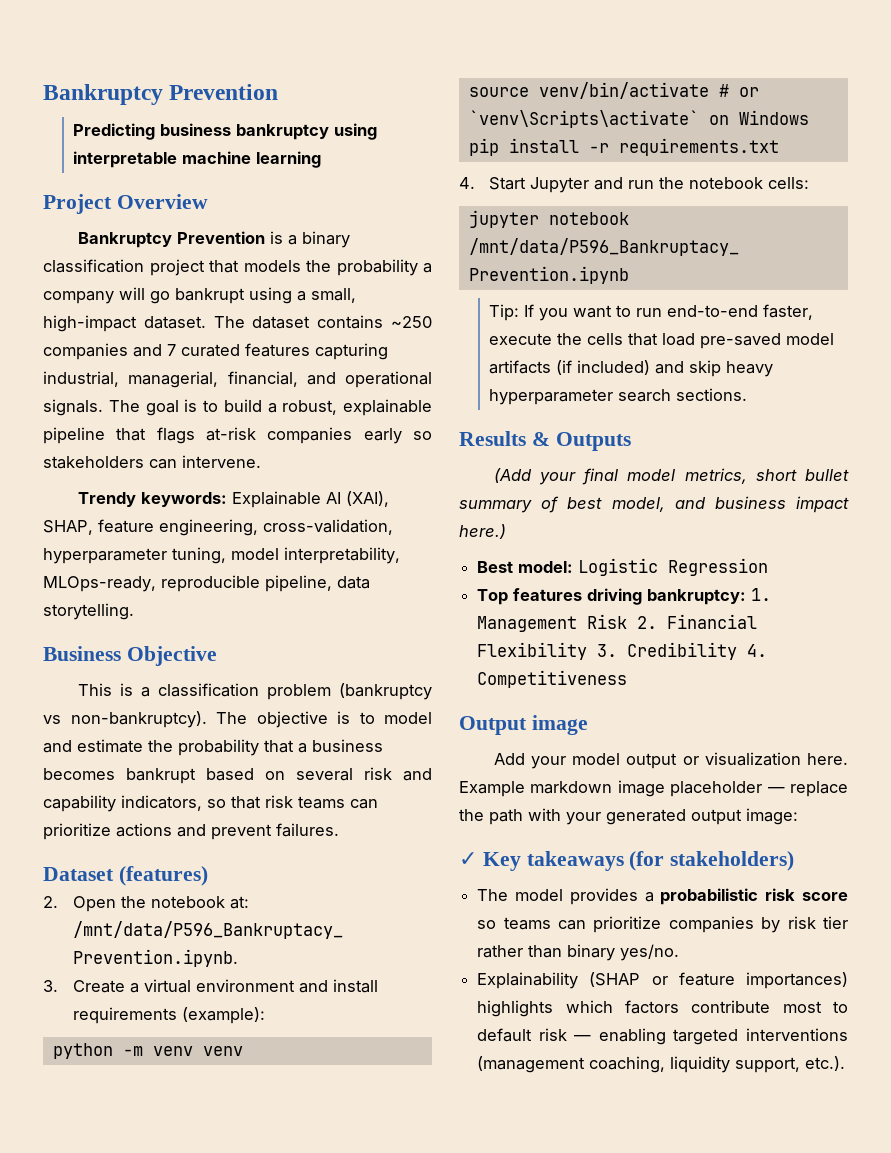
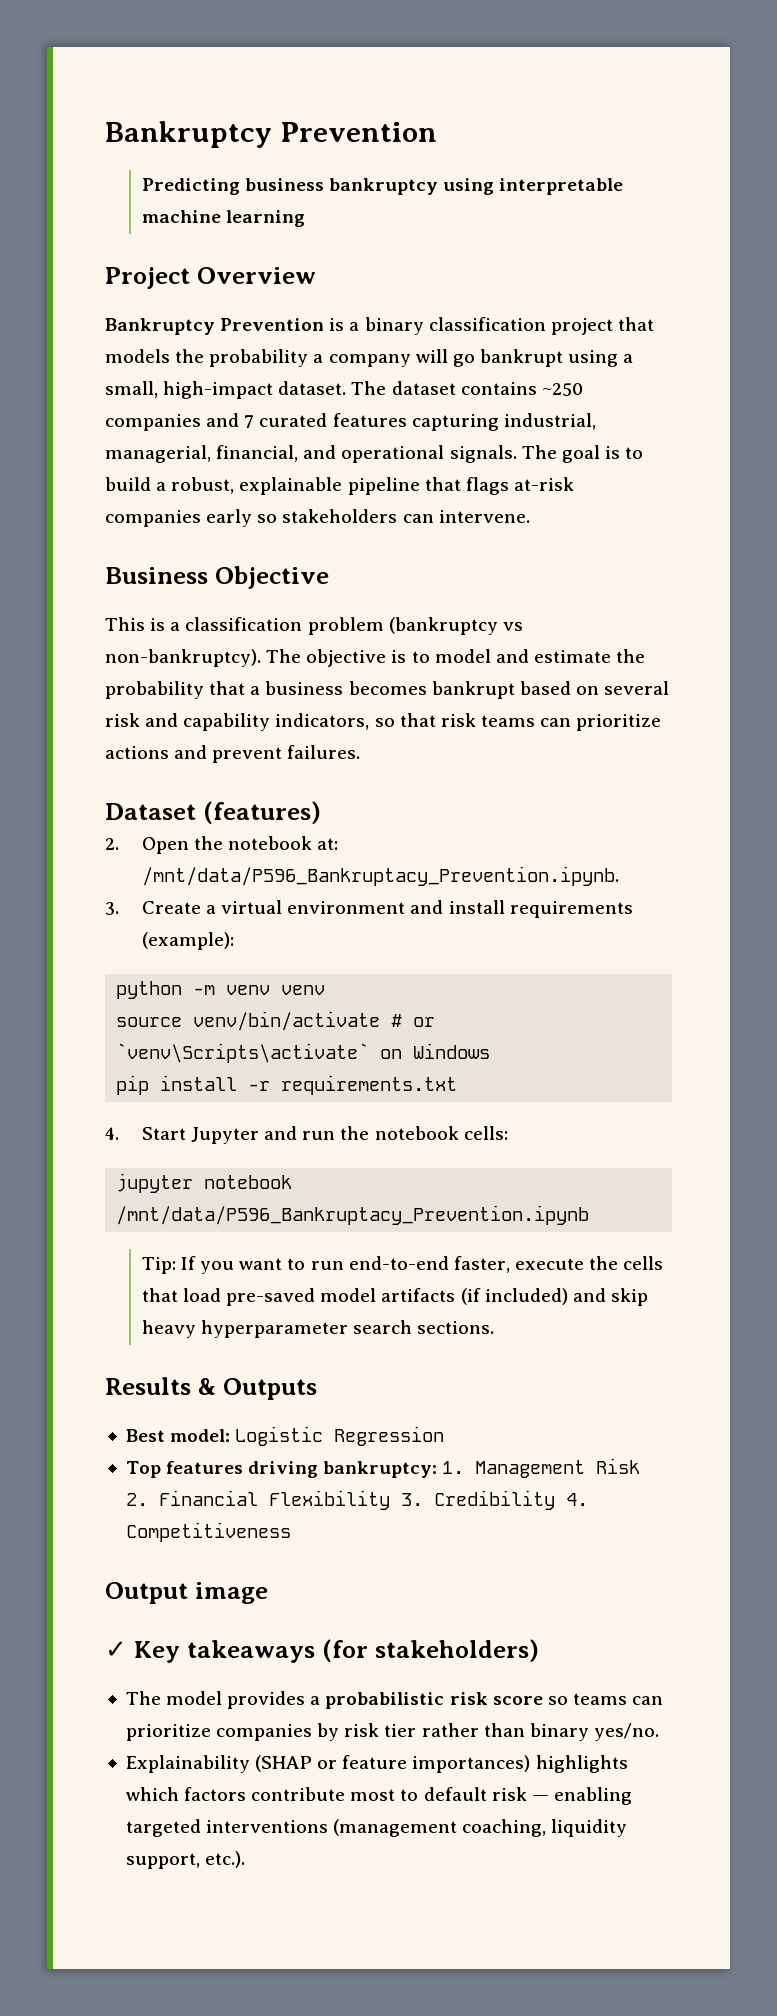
[77,491,389,508] [43,519,393,536] [43,547,400,564] [43,575,370,592] [43,603,134,620] // Trendy keywords: Explainable AI (XAI), SHAP, feature engineering, cross-validation, hyperparameter tuning, model interpretability, MLOps-ready, reproducible pipeline, data storytelling. -> (530, 516) none
[493,468,849,485] [459,496,849,513] [459,524,506,539] // (Add your final model metrics, short bullet summary of best model, and business impact here.) -> (317, 1389) none
[493,752,848,769] [459,780,848,797] [459,808,798,825] // Add your model output or visualization here. Example markdown image placeholder — replace the path with your generated output image: -> (268, 1593) none

